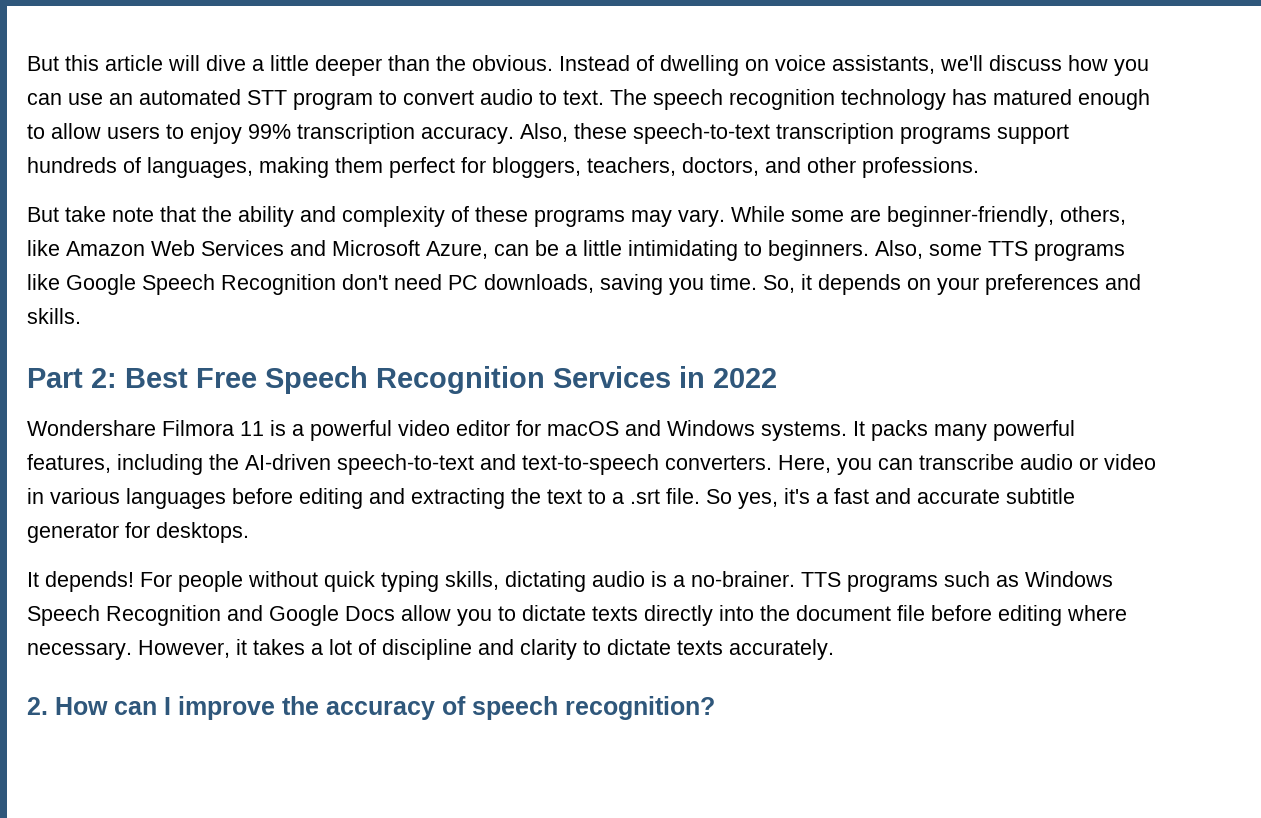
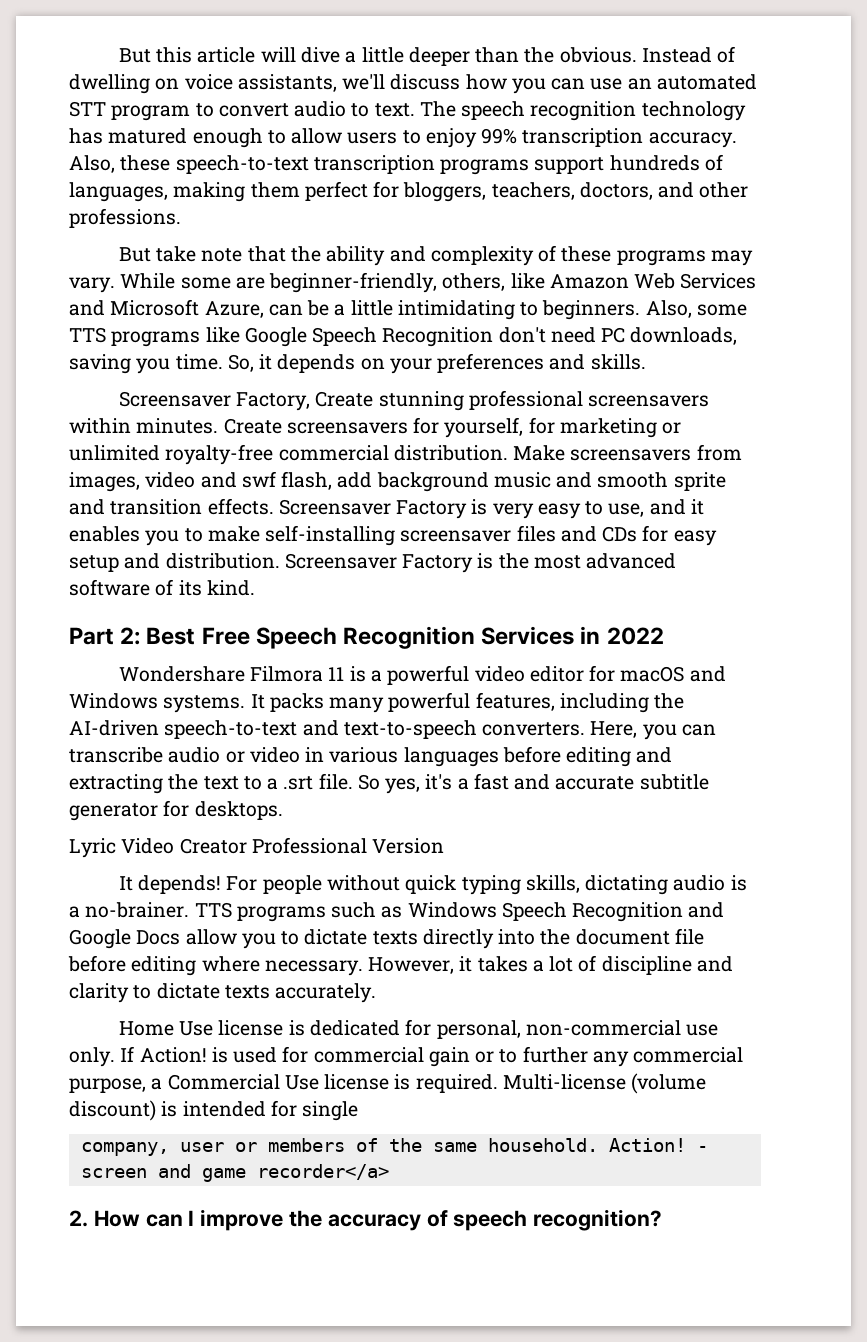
(81, 316) none -> [118,390,710,411] [69,417,682,438] [69,444,742,465] [69,471,726,492] [69,498,704,519] [69,525,717,546] [69,553,677,573] [69,579,255,596] // Screensaver Factory, Create stunning professional screensavers within minutes. Create screensavers for yourself, for marketing or unlimited royalty-free commercial distribution. Make screensavers from images, video and swf flash, add background music and smooth sprite and transition effects. Screensaver Factory is very easy to use, and it enables you to make self-installing screensaver files and CDs for easy setup and distribution. Screensaver Factory is the most advanced software of its kind.
(249, 532) none -> [69,837,445,858] // Lyric Video Creator Professional Version
(834, 649) none -> [118,1019,719,1039] [69,1046,744,1067] [69,1073,707,1094] [69,1100,359,1121] [80,1138,708,1156] [80,1164,389,1182] // Home Use license is dedicated for personal, non-commercial use only. If Action! is used for commercial gain or to further any commercial purpose, a Commercial Use license is required. Multi-license (volume discount) is intended for single // company, user or members of the same household. Action! - screen and game recorder</a>

